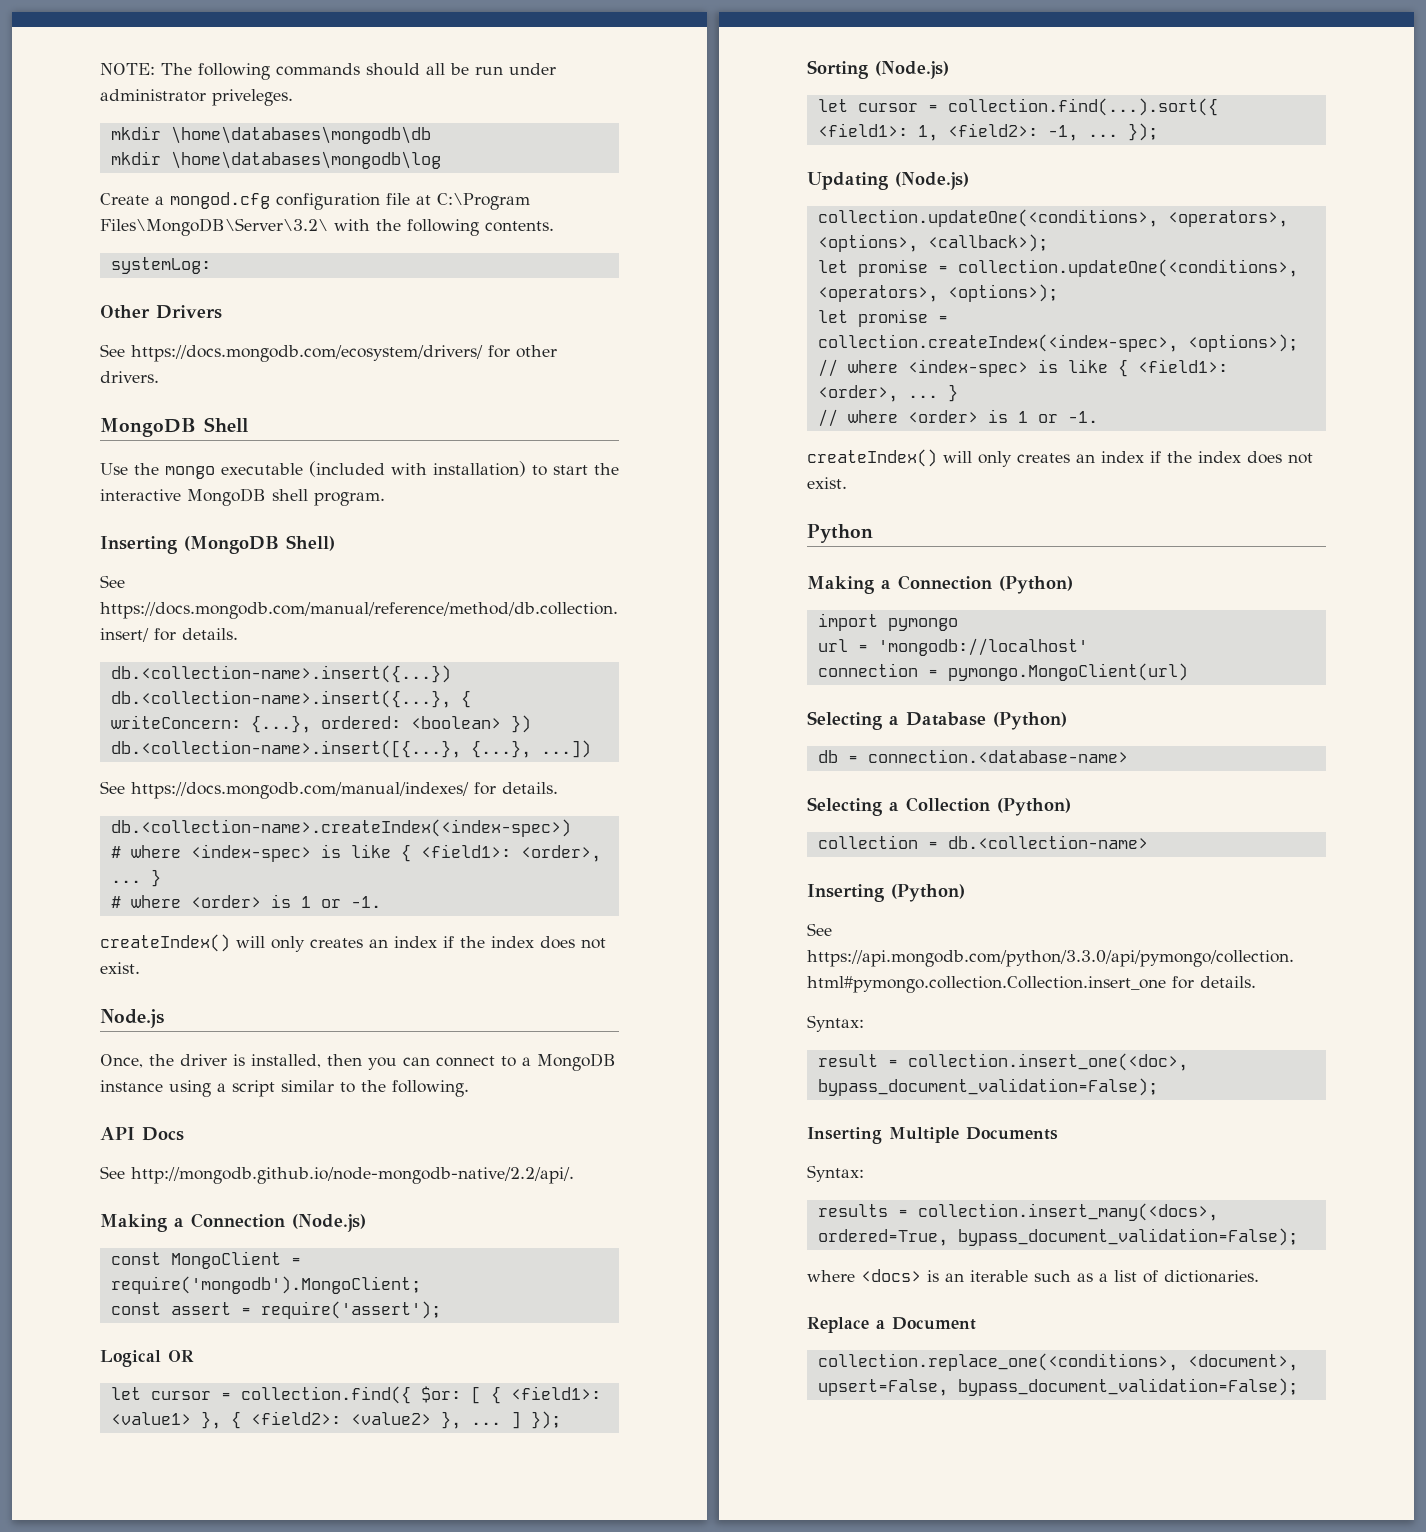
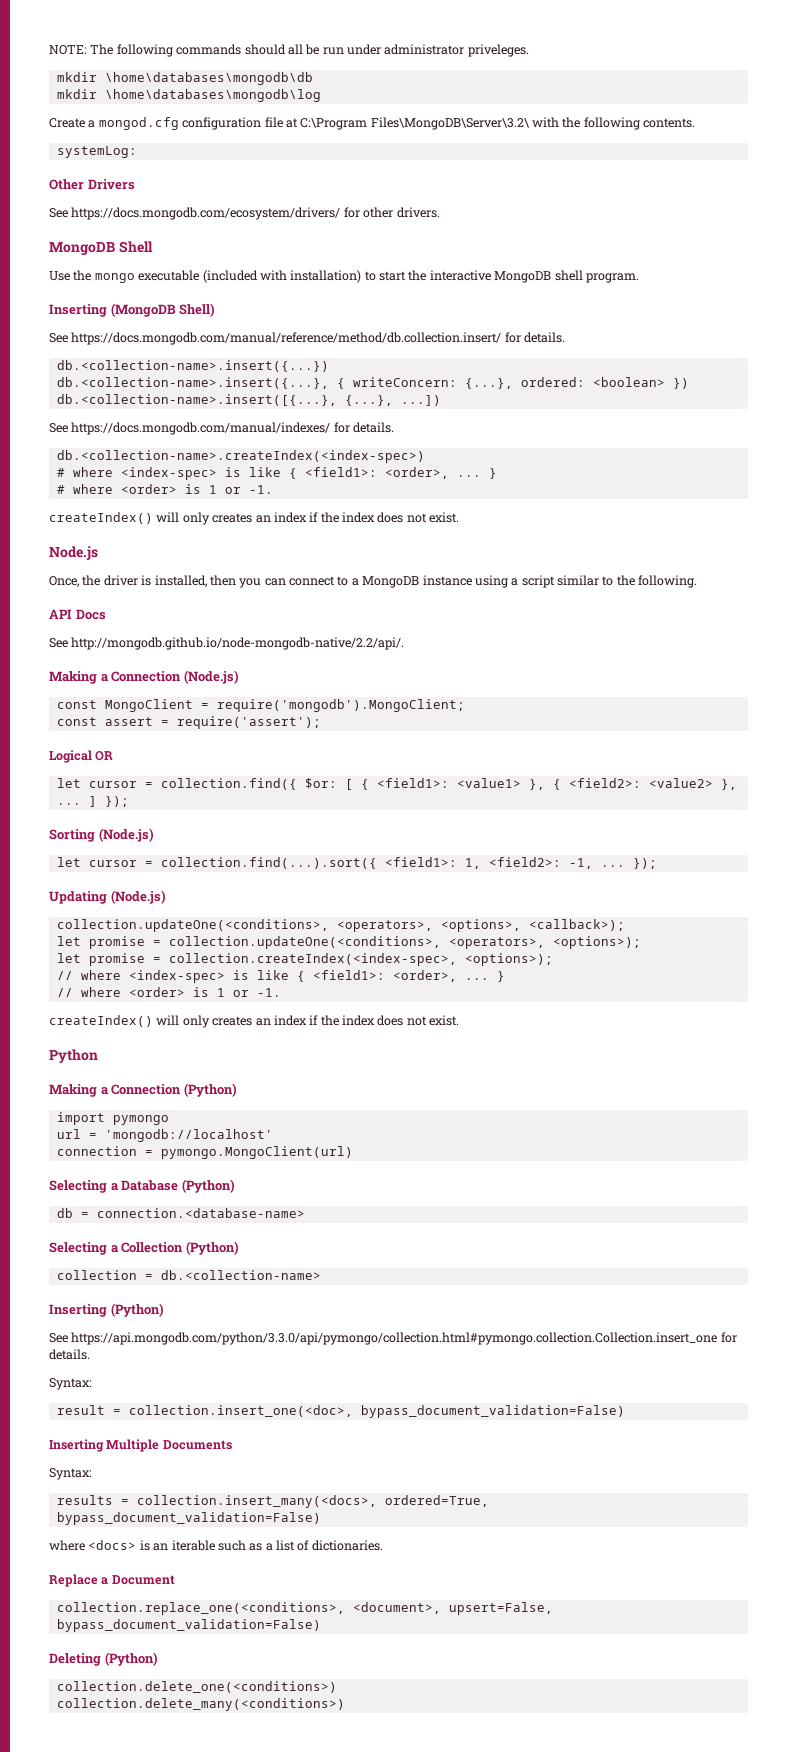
[817,1078,1158,1096] bypass_document_validation=False); -> [360,1405,625,1418] bypass_document_validation=False)
[957,1228,1298,1246] bypass_document_validation=False); -> [56,1512,321,1525] bypass_document_validation=False)
[957,1378,1298,1396] bypass_document_validation=False); -> [56,1619,321,1632] [49,1652,158,1666] [56,1681,337,1693] [56,1698,345,1711] bypass_document_validation=False) // Deleting (Python) // collection.delete_one(<conditions>) // collection.delete_many(<conditions>)

